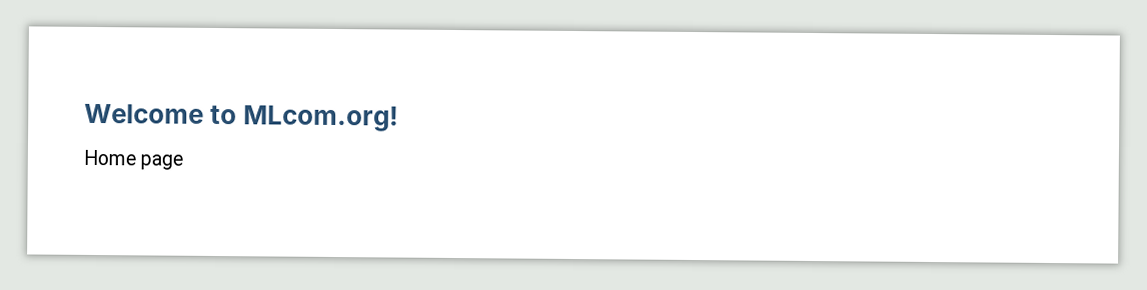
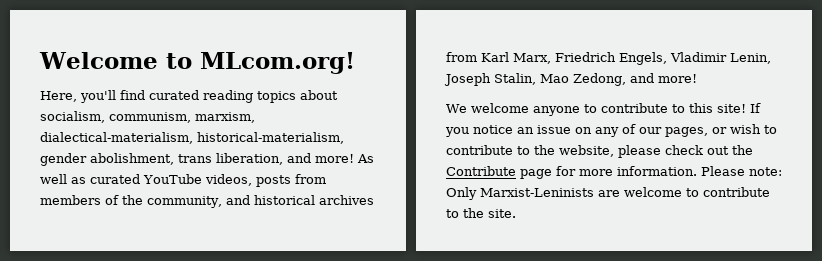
[83,149,184,170] Home page -> [40,90,338,103] [40,111,255,123] [40,132,344,144] [40,153,374,166] [40,174,326,187] [40,195,374,208] [446,52,771,65] [444,73,697,86] [446,103,761,116] [445,124,777,137] [446,145,753,158] [446,166,782,179] [446,187,770,200] [446,208,516,218] Here, you'll find curated reading topics about socialism, communism, marxism, dialectical-materialism, historical-materialism, gender abolishment, trans liberation, and more! As well as curated YouTube videos, posts from members of the community, and historical archives from Karl Marx, Friedrich Engels, Vladimir Lenin, Joseph Stalin, Mao Zedong, and more! // We welcome anyone to contribute to this site! If you notice an issue on any of our pages, or wish to contribute to the website, please check out the Contribute page for more information. Please note: Only Marxist-Leninists are welcome to contribute to the site.

